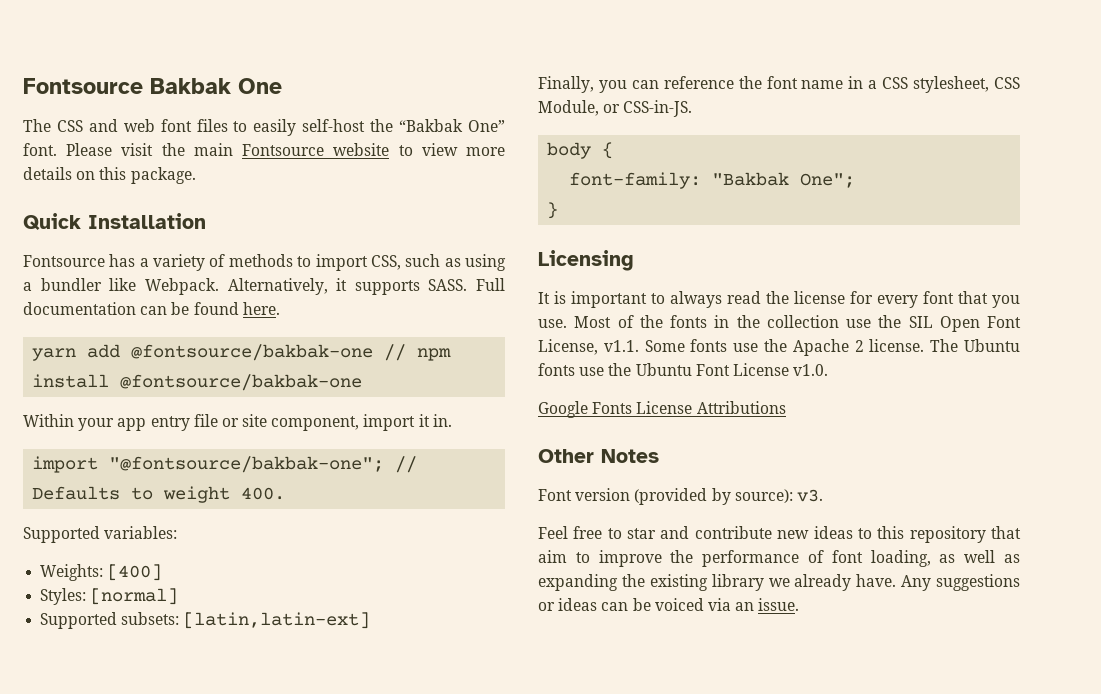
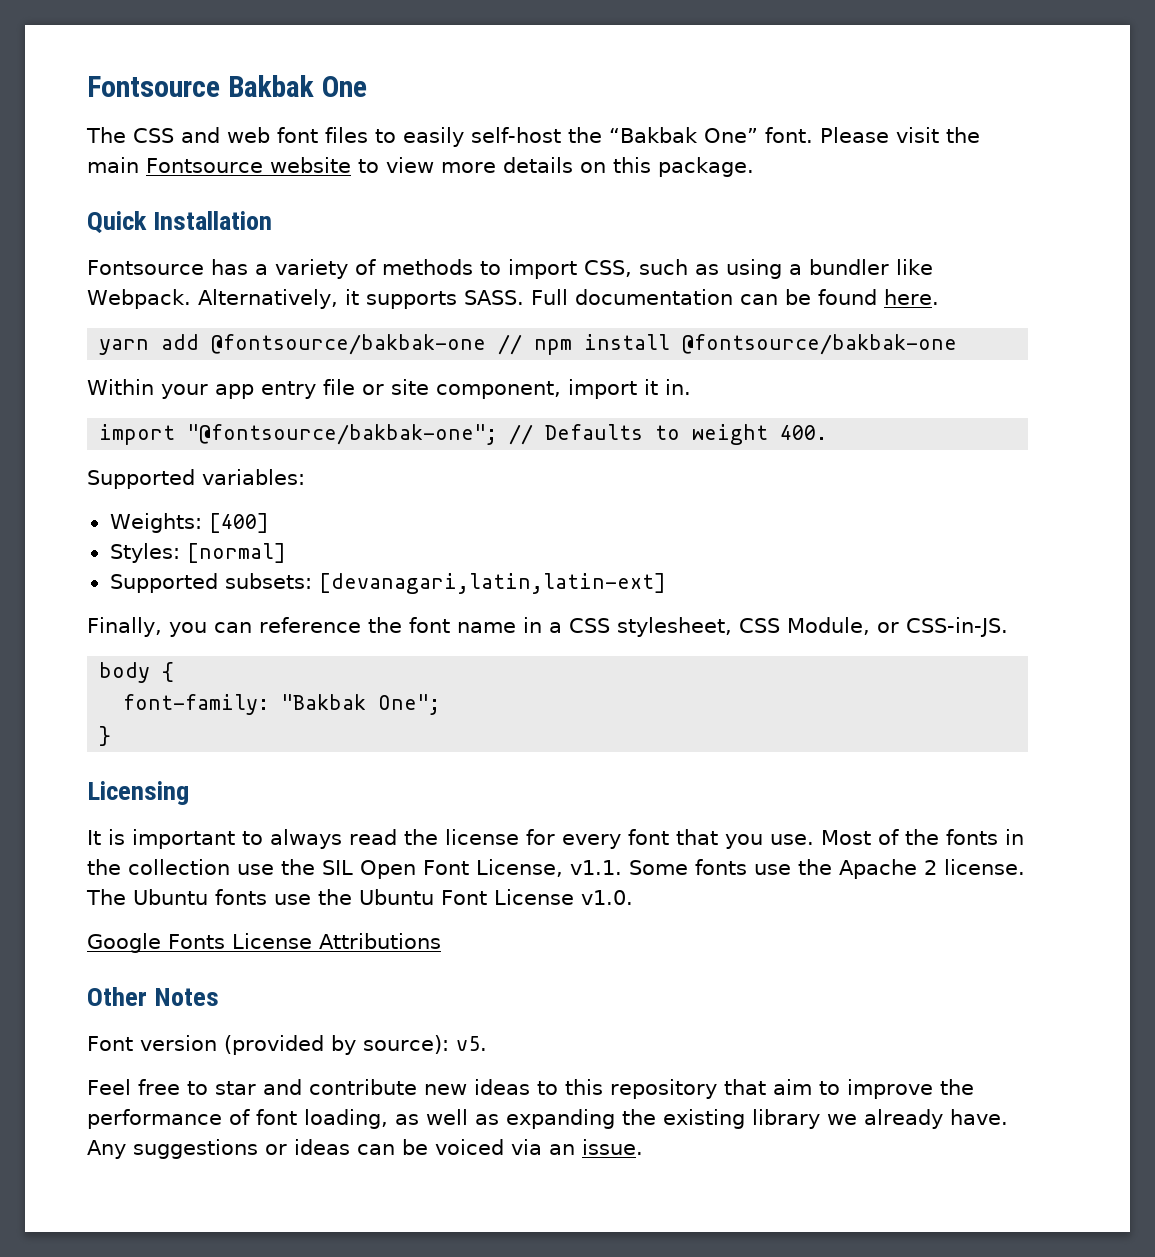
[183,612,371,629] [latin,latin-ext] -> [318,573,666,594] [devanagari,latin,latin-ext]
[796,489,823,502] v3. -> [455,1036,487,1051] v5.

